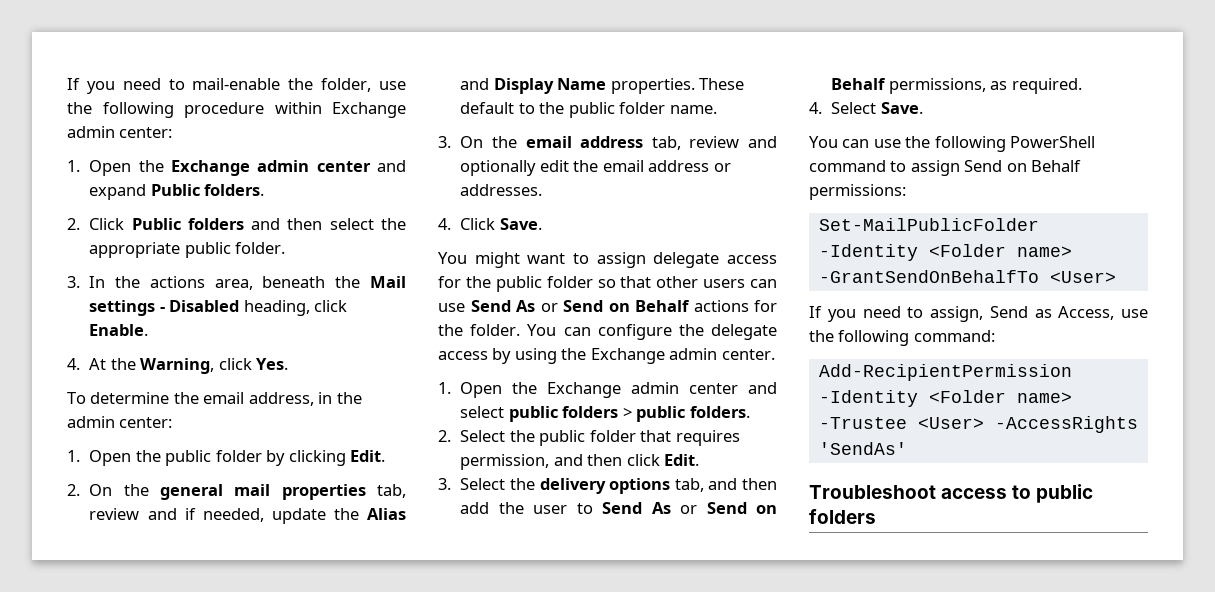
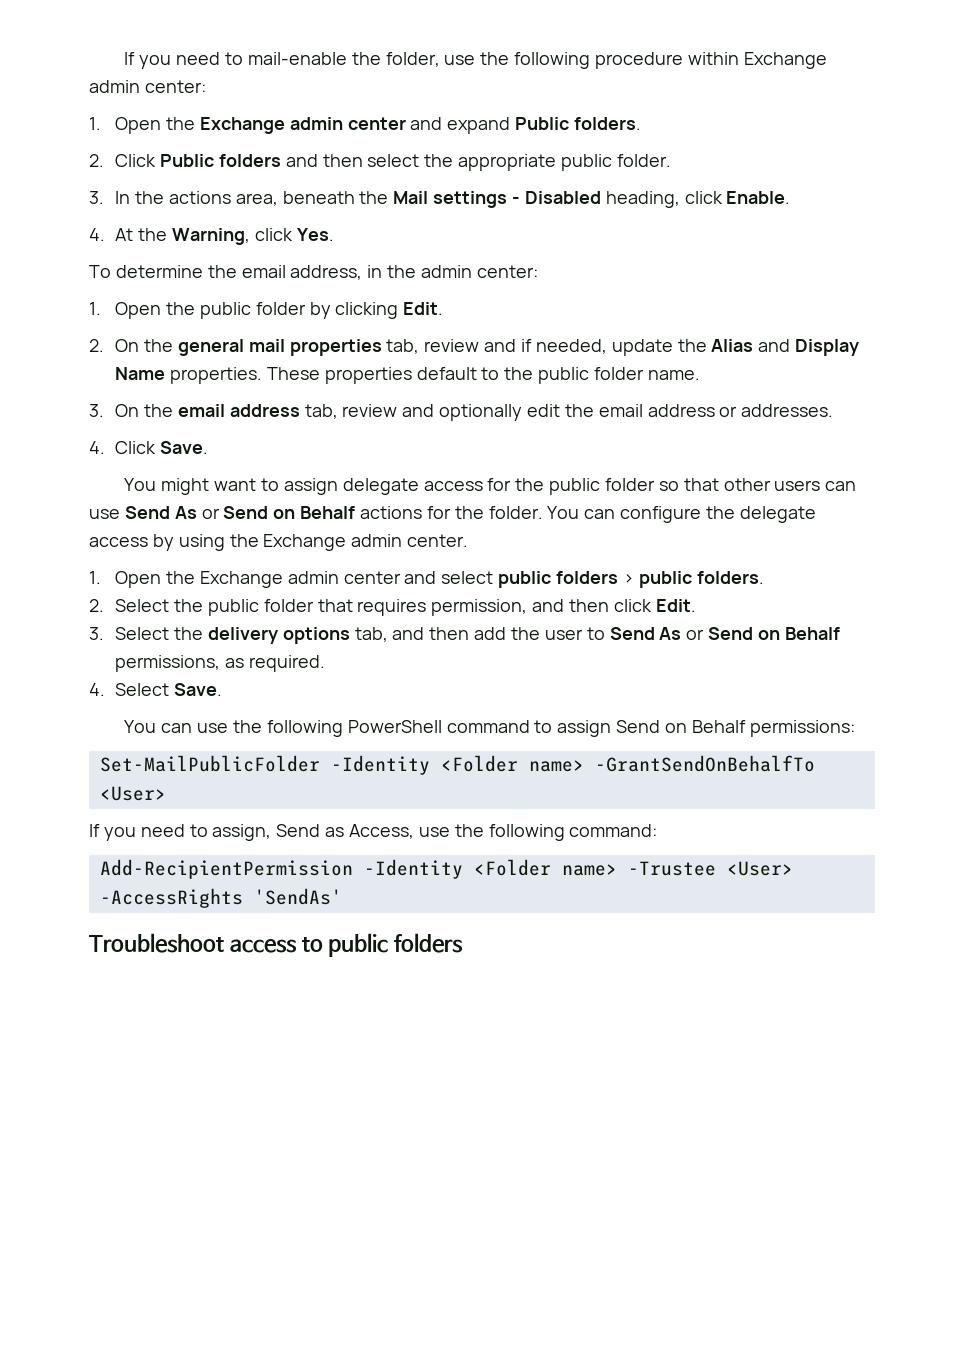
(745, 84) none -> [324,367,412,384] properties

